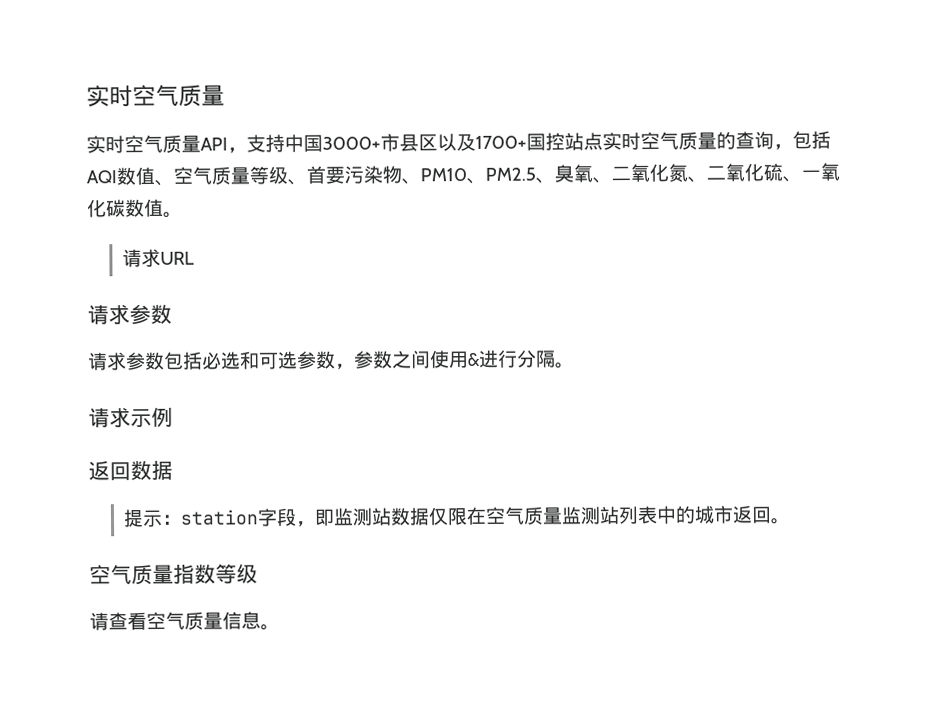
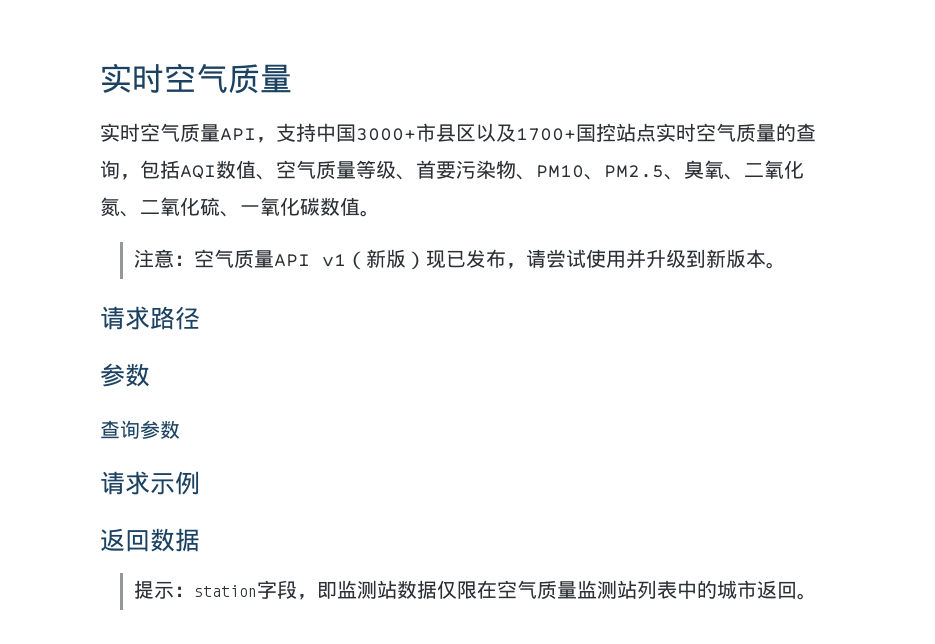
[122,248,196,268] [87,303,172,325] [87,349,575,371] 请求URL // 请求参数 // 请求参数包括必选和可选参数，参数之间使用&进行分隔。 -> [133,249,786,270] [100,306,200,330] [100,363,150,387] [100,420,180,439] 注意：空气质量API v1（新版）现已发布，请尝试使用并升级到新版本。 // 请求路径 // 参数 // 查询参数
[89,563,258,586] [89,611,280,631] // 空气质量指数等级 // 请查看空气质量信息。 -> (817, 596) none

